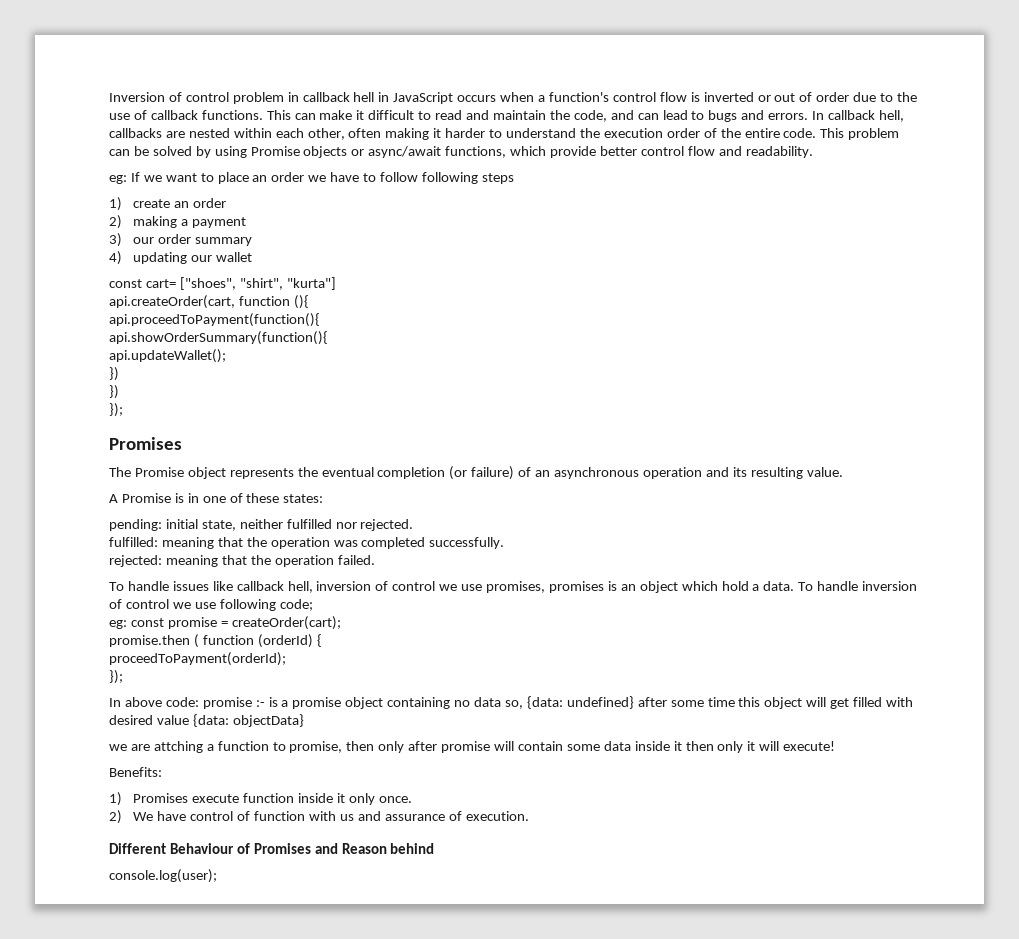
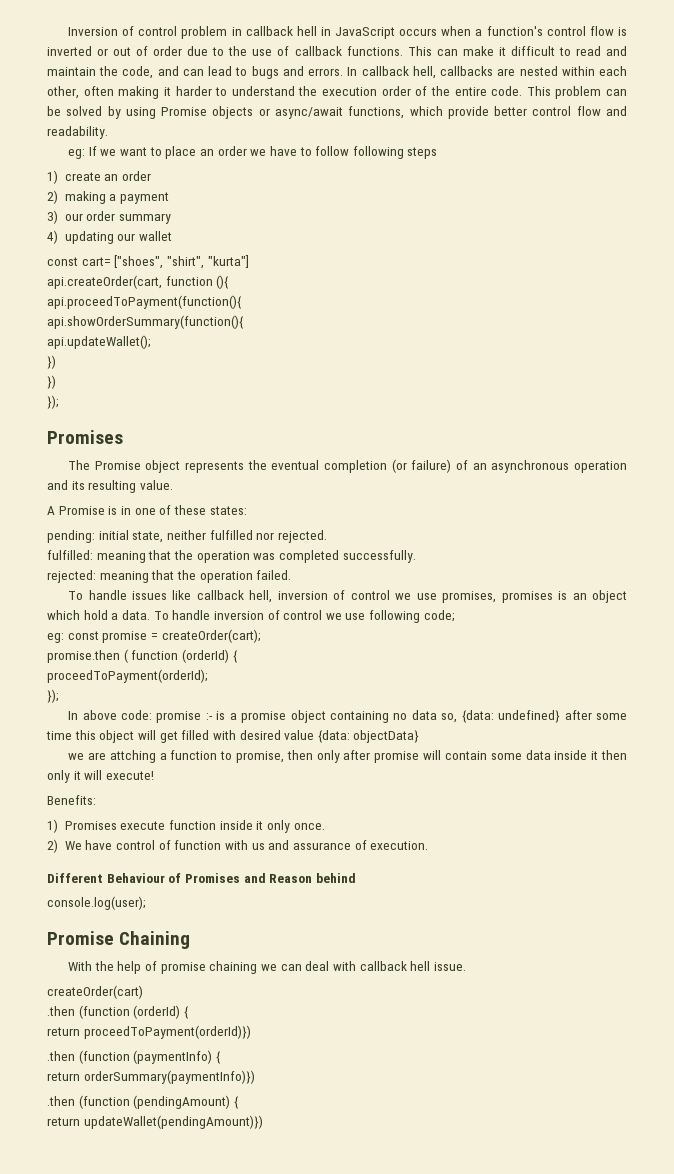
(217, 876) none -> [47,931,191,949] [68,961,466,974] [47,985,143,999] [47,1005,189,1019] [47,1025,251,1039] [47,1050,221,1064] [47,1070,255,1084] [47,1095,239,1109] [47,1115,263,1129] // Promise Chaining // With the help of promise chaining we can deal with callback hell issue. // createOrder(cart) // .then (function (orderId) { // return proceedToPayment(orderId)}) // .then (function (paymentInfo) { // return orderSummary(paymentInfo)}) // .then (function (pendingAmount) { // return updateWallet(pendingAmount)})

